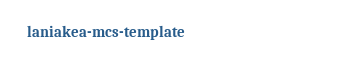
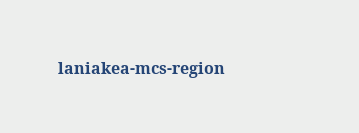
[27,25,185,40] laniakea-mcs-template -> [58,62,225,78] laniakea-mcs-region

